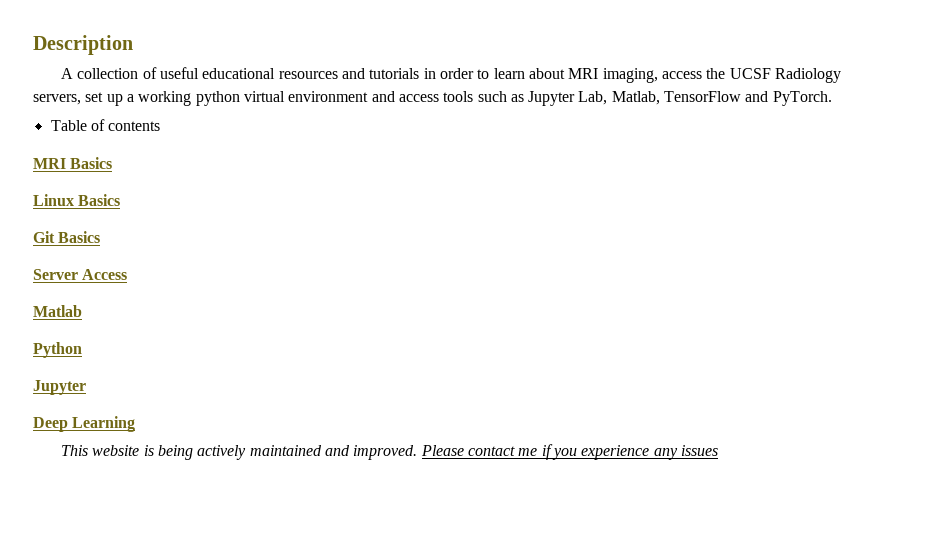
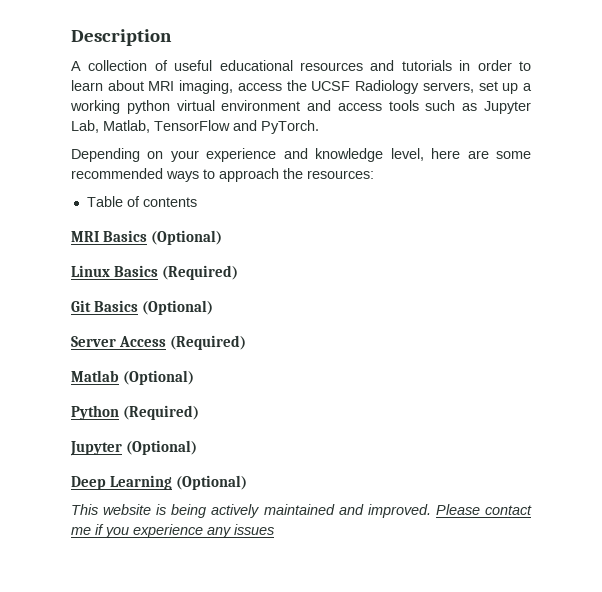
(832, 98) none -> [71,148,532,162] [71,168,374,182] // Depending on your experience and knowledge level, here are some recommended ways to approach the resources:
(113, 163) none -> [150,230,222,245] (Optional)
(121, 200) none -> [161,265,238,280] (Required)
(101, 237) none -> [141,300,213,315] (Optional)
(128, 274) none -> [169,335,246,350] (Required)
(82, 311) none -> [122,370,194,385] (Optional)
[33,380,86,395] // Jupyter -> [122,405,199,420] [70,440,197,456] (Required) // Jupyter (Optional)
(136, 424) none -> [175,475,247,490] (Optional)

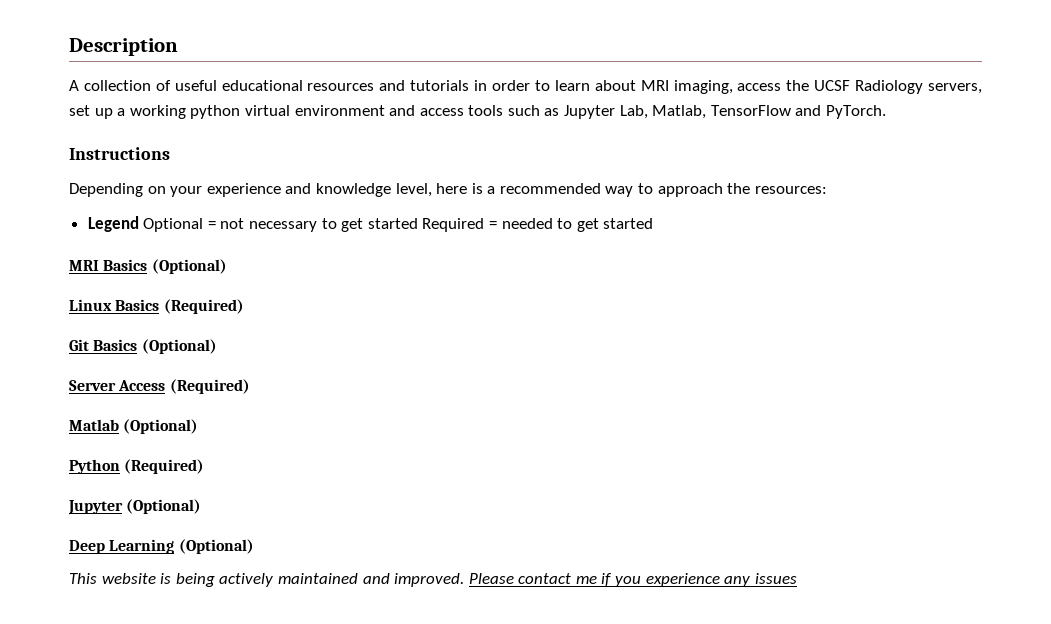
(319, 127) none -> [69,147,170,160] // Instructions
[467,150,532,159] [71,168,199,182] are some recommended ways -> [471,183,634,197] is a recommended way
[86,196,197,207] Table of contents -> [87,216,654,232] Legend Optional = not necessary to get started Required = needed to get started

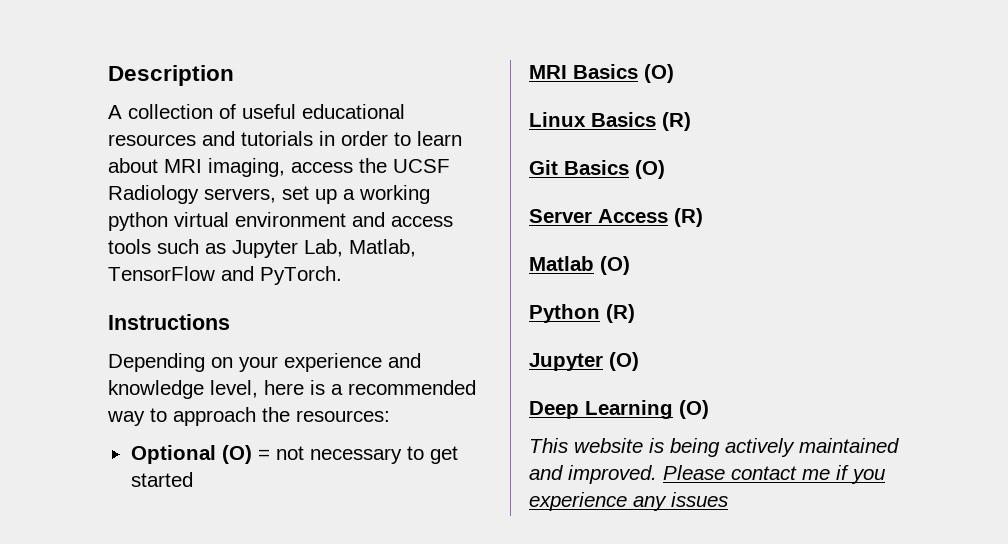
[87,216,204,232] Legend Optional -> [130,445,252,464] Optional (O)
[422,218,654,232] Required = needed to get started -> (193, 479) none
[151,259,227,274] (Optional) -> [644,64,674,83] (O)
[163,299,244,314] (Required) -> [662,112,691,131] (R)
[141,339,217,354] (Optional) -> [635,160,665,179] (O)
[169,379,250,394] (Required) -> [674,208,703,227] (R)
[123,419,199,434] (Optional) -> [600,256,630,275] (O)
[124,459,205,474] [68,499,202,515] (Required) // Jupyter (Optional) -> [606,304,635,323] [529,352,639,371] (R) // Jupyter (O)
[178,539,254,554] (Optional) -> [679,400,709,419] (O)

